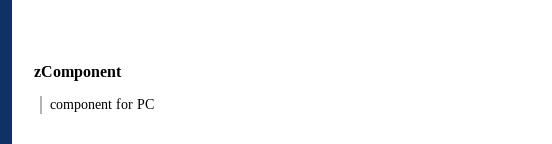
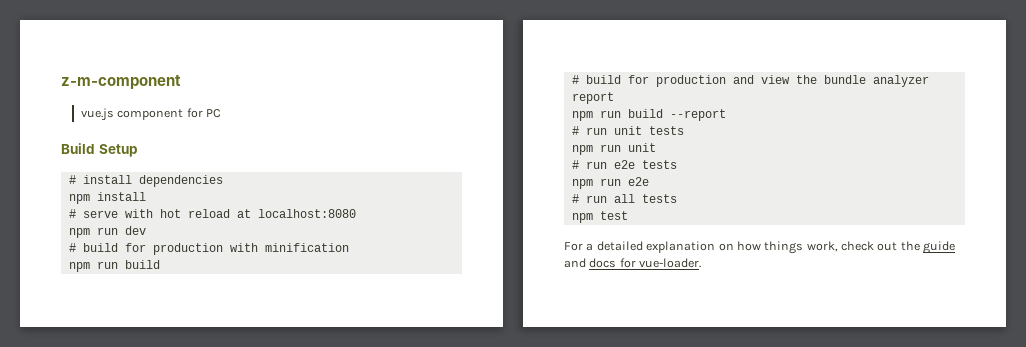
[34,66,122,81] zComponent // -> [61,75,181,89] [81,108,115,121] z-m-component // vue.js
(154, 104) none -> [61,143,138,157] [68,175,223,187] [68,192,146,204] [68,209,356,218] [68,226,146,238] [68,243,349,255] [68,260,160,272] [571,75,929,87] [571,92,614,104] [571,109,726,121] [571,126,684,135] [571,143,656,155] [571,160,677,169] [571,177,649,189] [571,194,677,203] [571,211,628,223] [564,241,956,254] [564,258,702,268] // Build Setup // # install dependencies // npm install // # serve with hot reload at localhost:8080 // npm run dev // # build for production with minification // npm run build // # build for production and view the bundle analyzer report // npm run build --report // # run unit tests // npm run unit // # run e2e tests // npm run e2e // # run all tests // npm test // For a detailed explanation on how things work, check out the guide and docs for vue-loader.

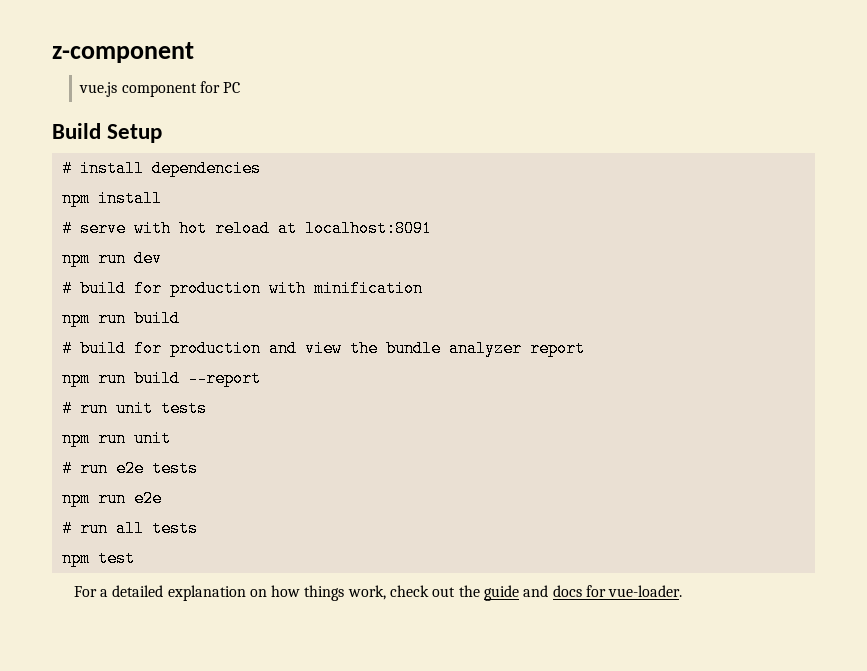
[61,75,181,89] z-m-component -> [52,42,194,63] z-component
[257,209,356,218] localhost:8080 -> [304,220,432,237] localhost:8091

